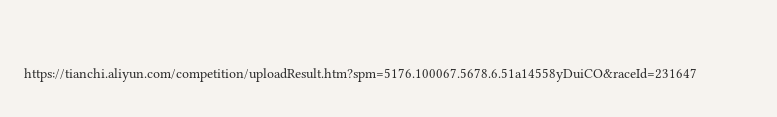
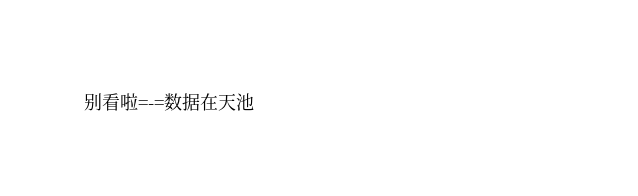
[24,68,697,82] https://tianchi.aliyun.com/competition/uploadResult.htm?spm=5176.100067.5678.6.51a14558yDuiCO&raceId=231647 -> [84,93,254,111] 别看啦=-=数据在天池

